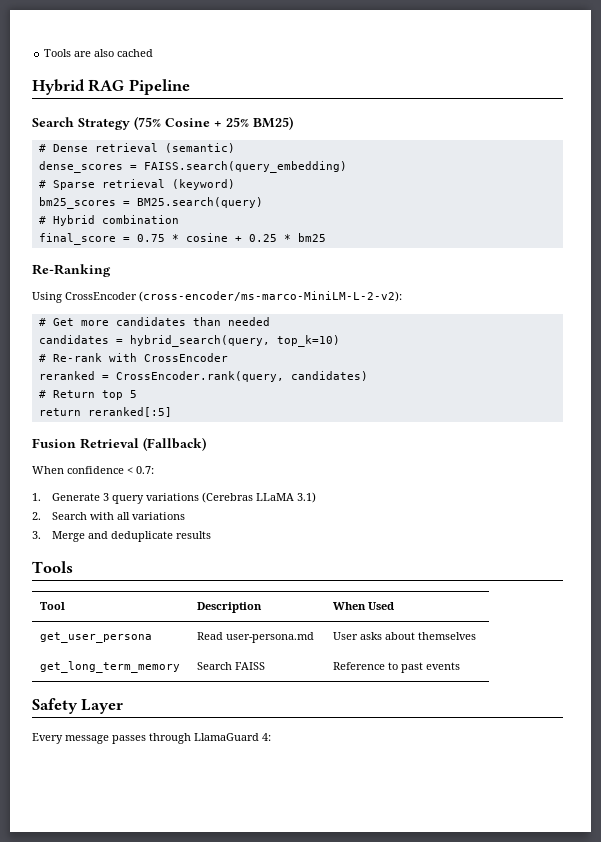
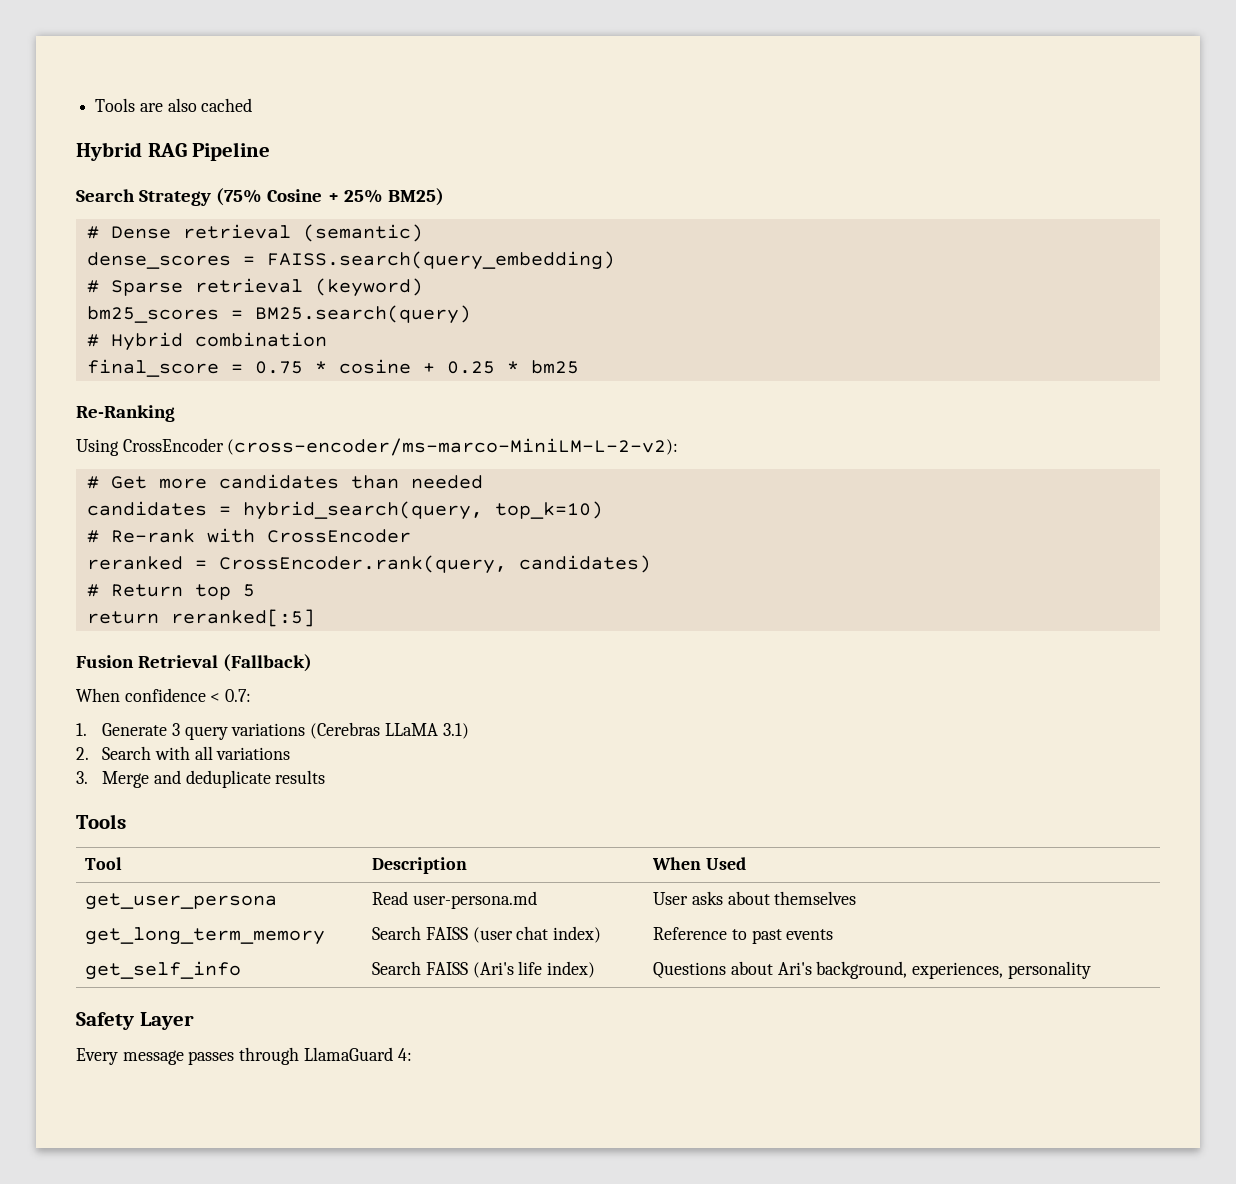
(266, 666) none -> [472,926,601,943] (user chat index)
(461, 666) none -> [85,961,242,980] [372,961,595,978] [653,961,1091,979] // get_self_info | Search FAISS (Ari's life index) | Questions about Ari's background, experiences, personality

